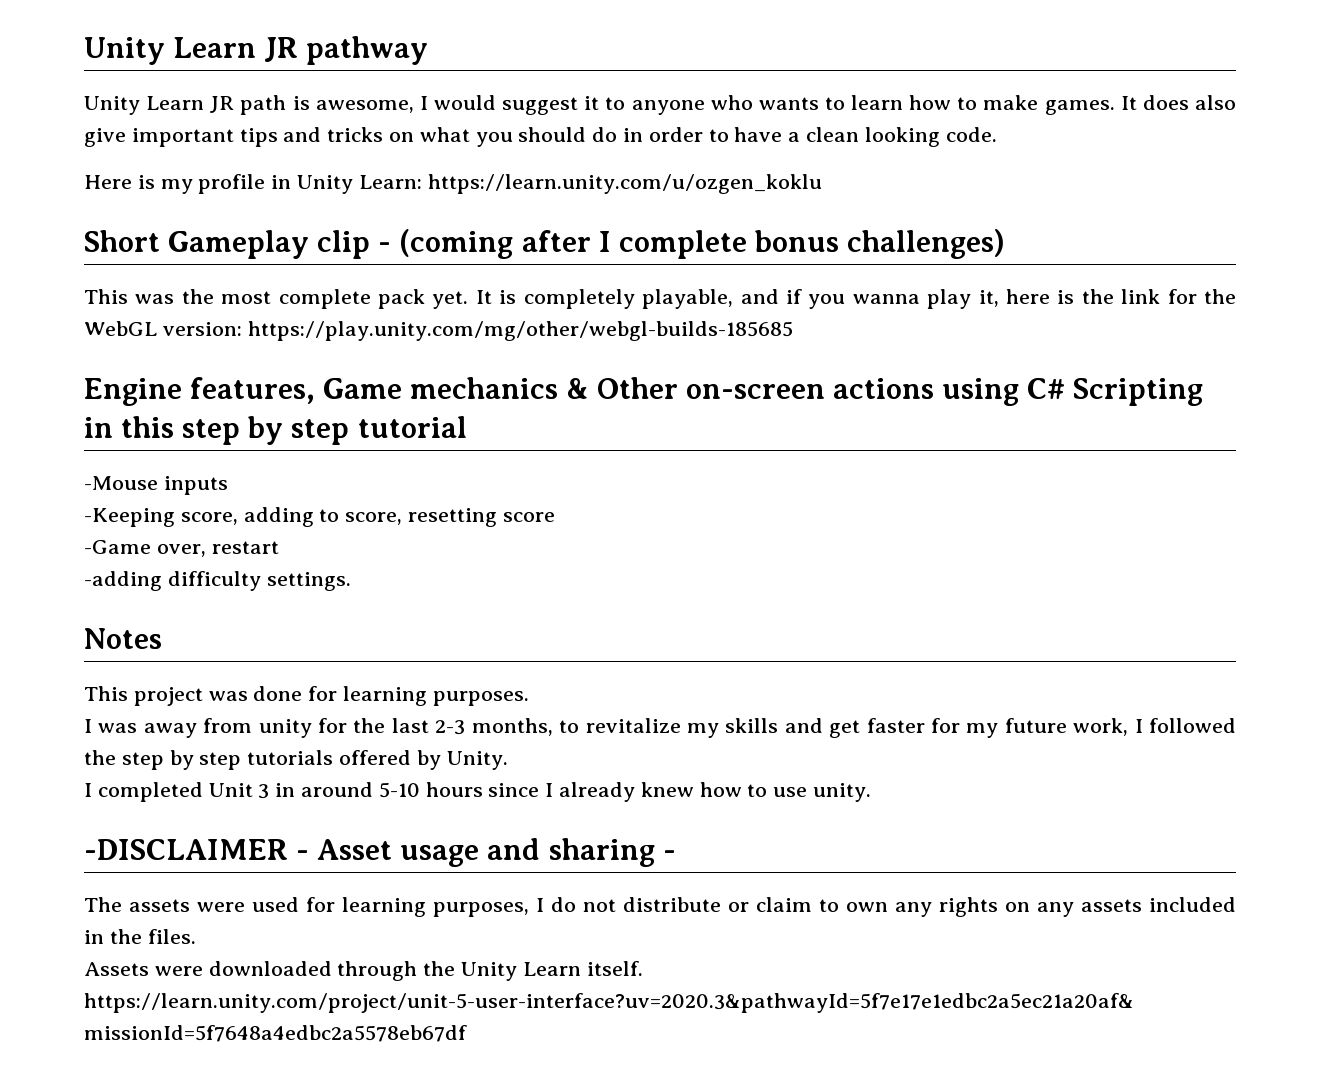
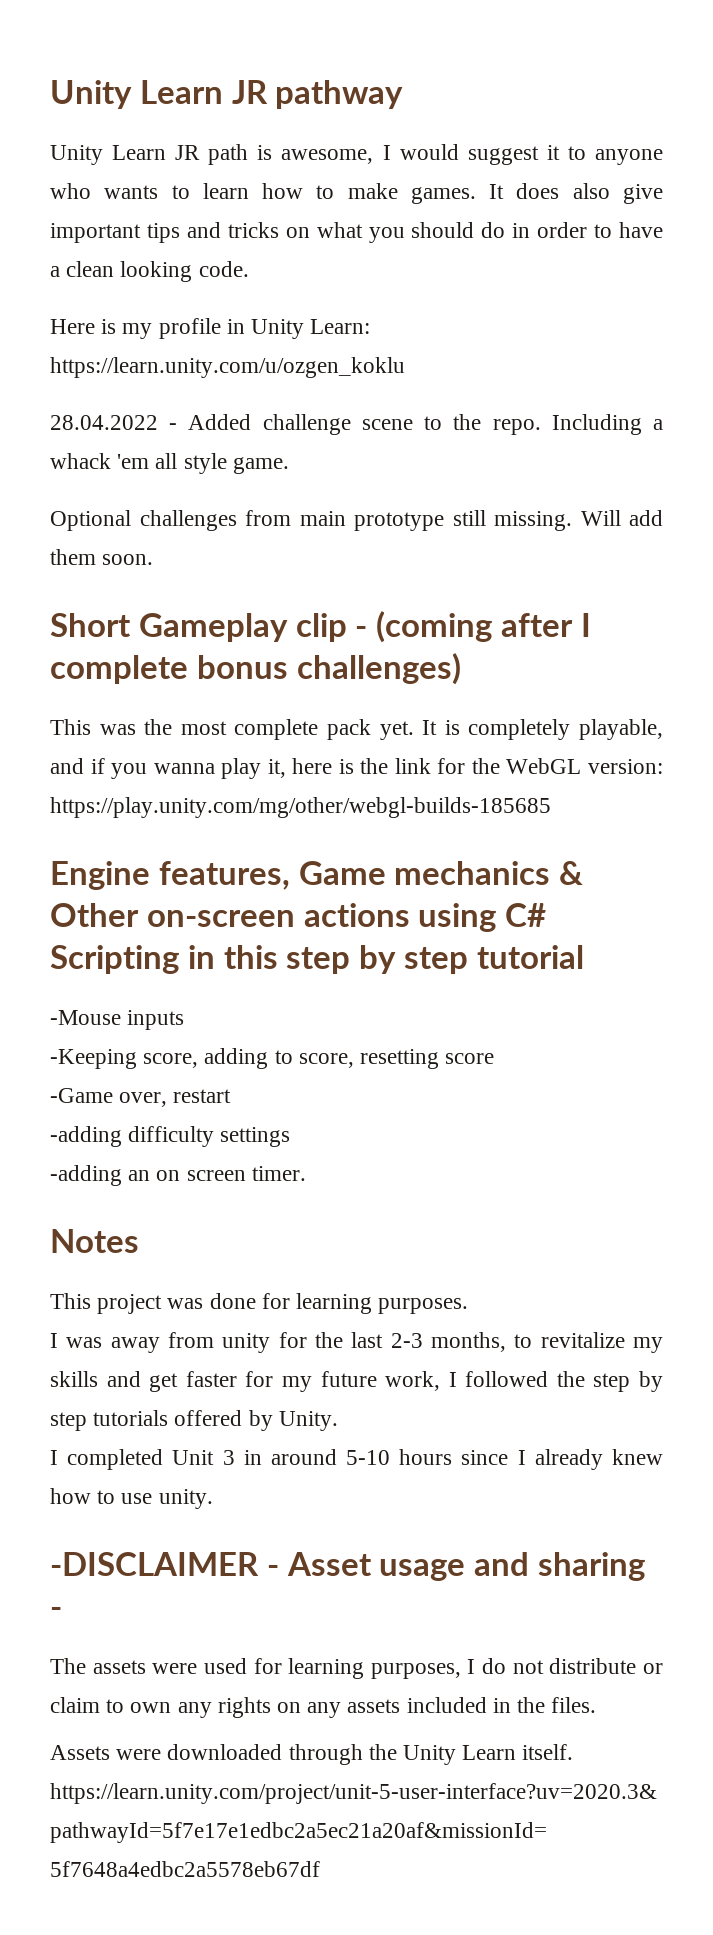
(822, 184) none -> [50,414,663,435] [50,453,289,474] [50,510,663,531] [50,549,154,565] // 28.04.2022 - Added challenge scene to the repo. Including a whack 'em all style game. // Optional challenges from main prototype still missing. Will add them soon.
[266,572,351,591] settings. -> [220,1127,291,1147] [50,1165,306,1186] settings // -adding an on screen timer.

